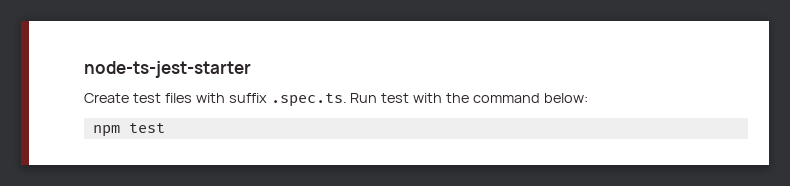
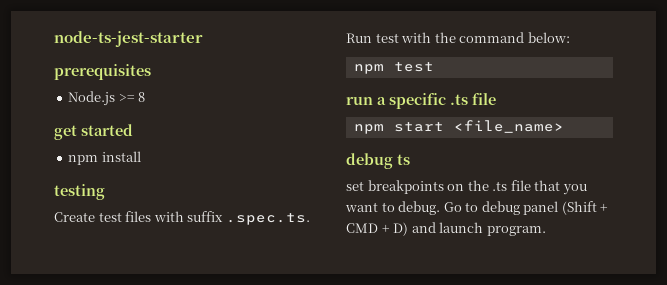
(251, 69) none -> [54,64,151,80] [68,91,146,106] [54,124,133,140] [68,151,141,165] [54,184,105,200] // prerequisites // Node.js >= 8 // get started // npm install // testing
(165, 128) none -> [346,93,496,109] [353,120,564,134] [346,153,410,169] [346,180,587,195] [345,201,609,215] [346,222,546,236] // run a specific .ts file // npm start <file_name> // debug ts // set breakpoints on the .ts file that you want to debug. Go to debug panel (Shift + CMD + D) and launch program.

